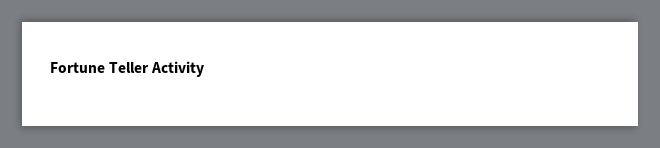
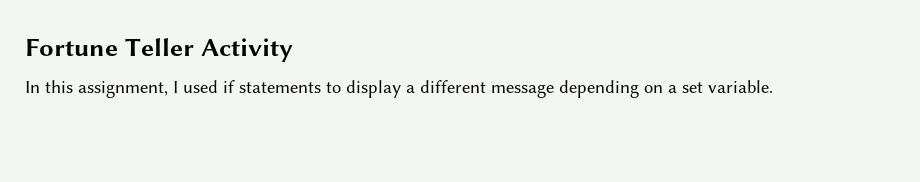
(205, 69) none -> [25,80,773,98] // In this assignment, I used if statements to display a different message depending on a set variable.

